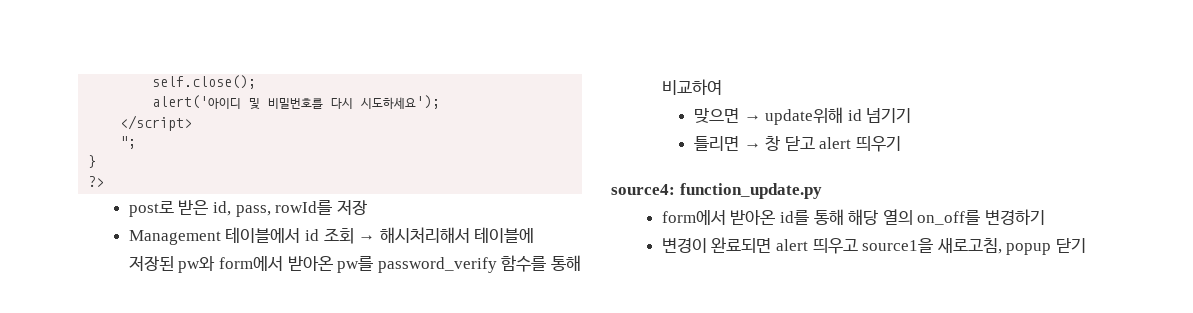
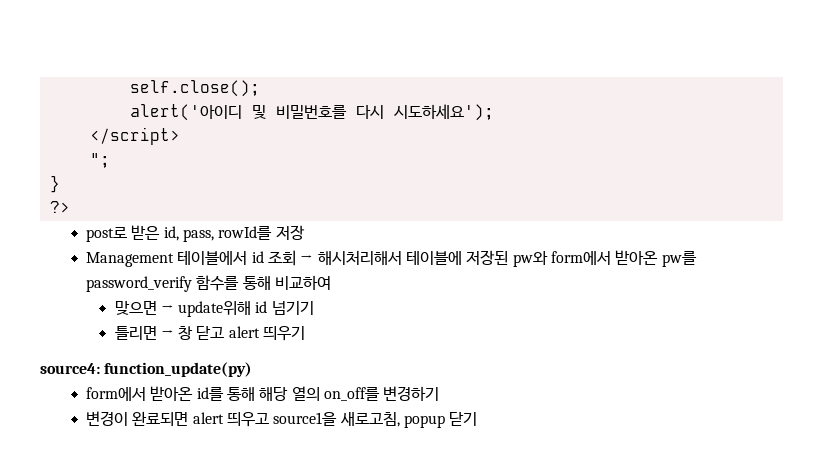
[679,183,822,199] function_update.py -> [104,362,253,377] function_update(py)

